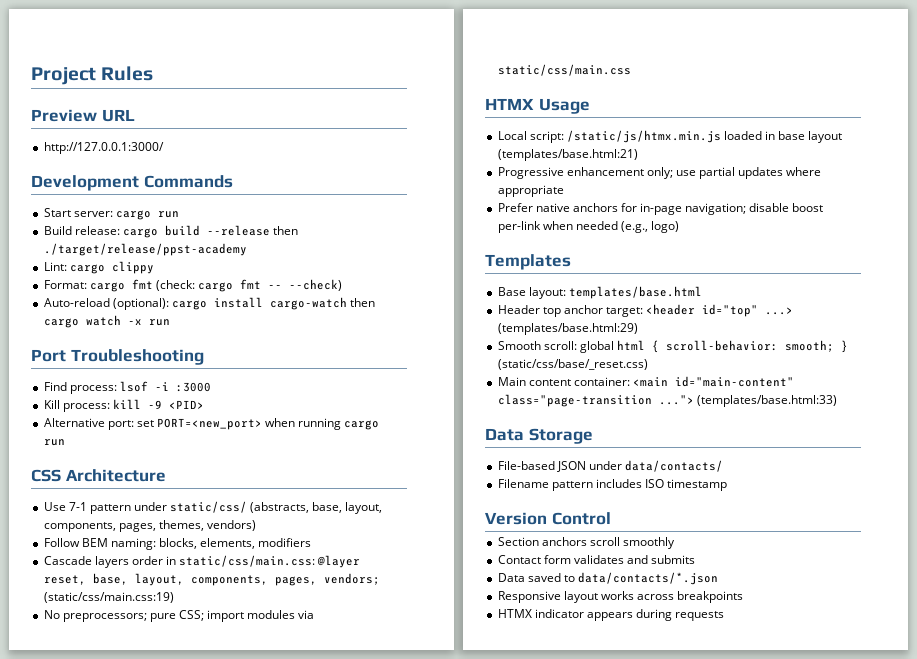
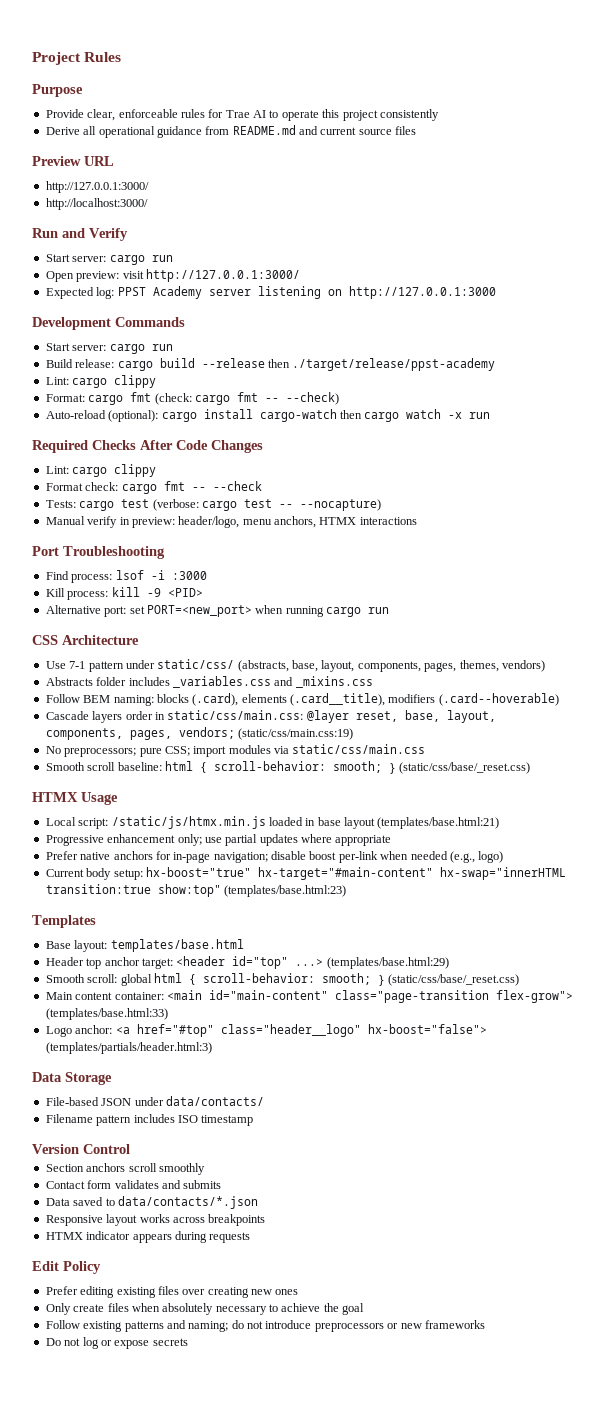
[31,109,135,122] [43,142,164,154] Preview URL // http://127.0.0.1:3000/ -> [32,84,83,97] [45,109,439,121] [45,125,417,138] [32,156,114,166] [45,181,149,193] [45,198,148,210] [32,228,128,241] [45,254,173,265] [45,269,300,282] [45,286,496,299] Purpose // Provide clear, enforceable rules for Trae AI to operate this project consistently // Derive all operational guidance from README.md and current source files // Preview URL // http://127.0.0.1:3000/ // http://localhost:3000/ // Run and Verify // Start server: cargo run // Open preview: visit http://127.0.0.1:3000/ // Expected log: PPST Academy server listening on http://127.0.0.1:3000
(170, 322) none -> [32,440,263,453] [45,464,157,477] [45,481,262,494] [45,499,381,511] [45,516,417,528] // Required Checks After Code Changes // Lint: cargo clippy // Format check: cargo fmt -- --check // Tests: cargo test (verbose: cargo test -- --nocapture) // Manual verify in preview: header/logo, menu anchors, HTMX interactions
(256, 525) none -> [45,676,373,688] // Abstracts folder includes _variables.css and _mixins.css
[158,538,256,549] blocks, elements, -> [156,693,385,706] blocks (.card), elements (.card__title),
(312, 542) none -> [438,693,559,706] (.card--hoverable)
(631, 70) none -> [45,761,531,774] // Smooth scroll baseline: html { scroll-behavior: smooth; } (static/css/base/_reset.css)
(680, 227) none -> [45,867,566,880] [45,884,347,897] // Current body setup: hx-boost="true" hx-target="#main-content" hx-swap="innerHTML transition:true show:top" (templates/base.html:23)
[658,395,694,405] ..."> -> [495,990,573,1003] flex-grow">
(837, 401) none -> [45,1024,487,1037] [45,1042,212,1054] // Logo anchor: <a href="#top" class="header__logo" hx-boost="false"> (templates/partials/header.html:3)
(725, 616) none -> [32,1261,101,1274] [45,1286,299,1298] [45,1303,365,1315] [45,1320,485,1332] [45,1337,188,1349] // Edit Policy // Prefer editing existing files over creating new ones // Only create files when absolutely necessary to achieve the goal // Follow existing patterns and naming; do not introduce preprocessors or new frameworks // Do not log or expose secrets

